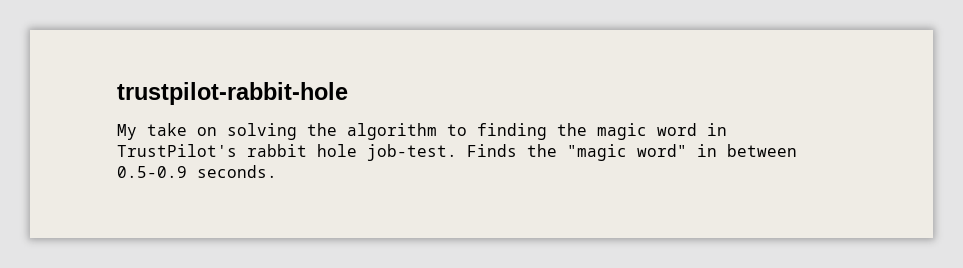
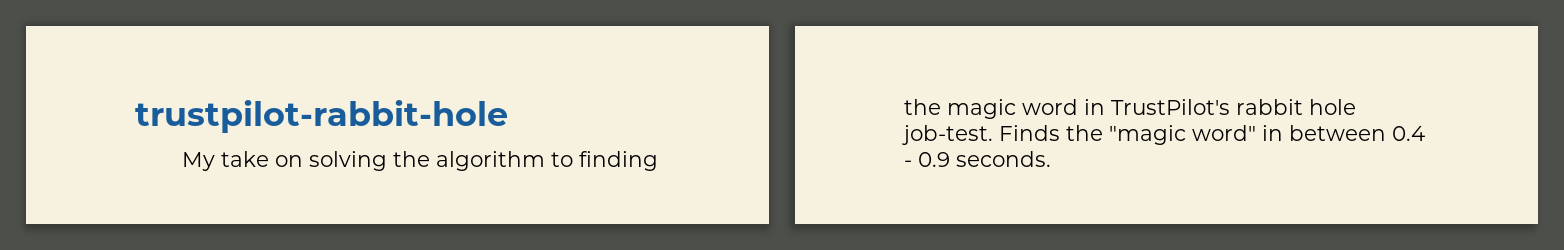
[117,166,187,178] 0.5-0.9 -> [1392,126,1425,141] [904,152,950,167] 0.4 - 0.9

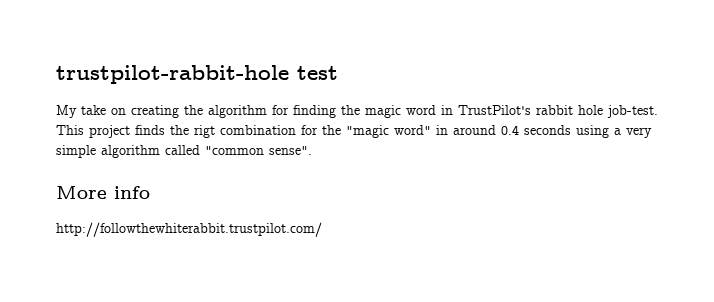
(508, 116) none -> [297,66,338,80] test
[308,151,387,171] solving -> [131,105,179,118] creating
[550,152,573,167] to -> [272,105,289,115] for
[999,125,1425,145] [904,151,1051,167] Finds the "magic word" in between 0.4 - 0.9 seconds. -> [56,125,652,138] [56,145,312,158] [56,186,150,199] [56,222,322,237] This project finds the rigt combination for the "magic word" in around 0.4 seconds using a very simple algorithm called "common sense". // More info // http://followthewhiterabbit.trustpilot.com/

